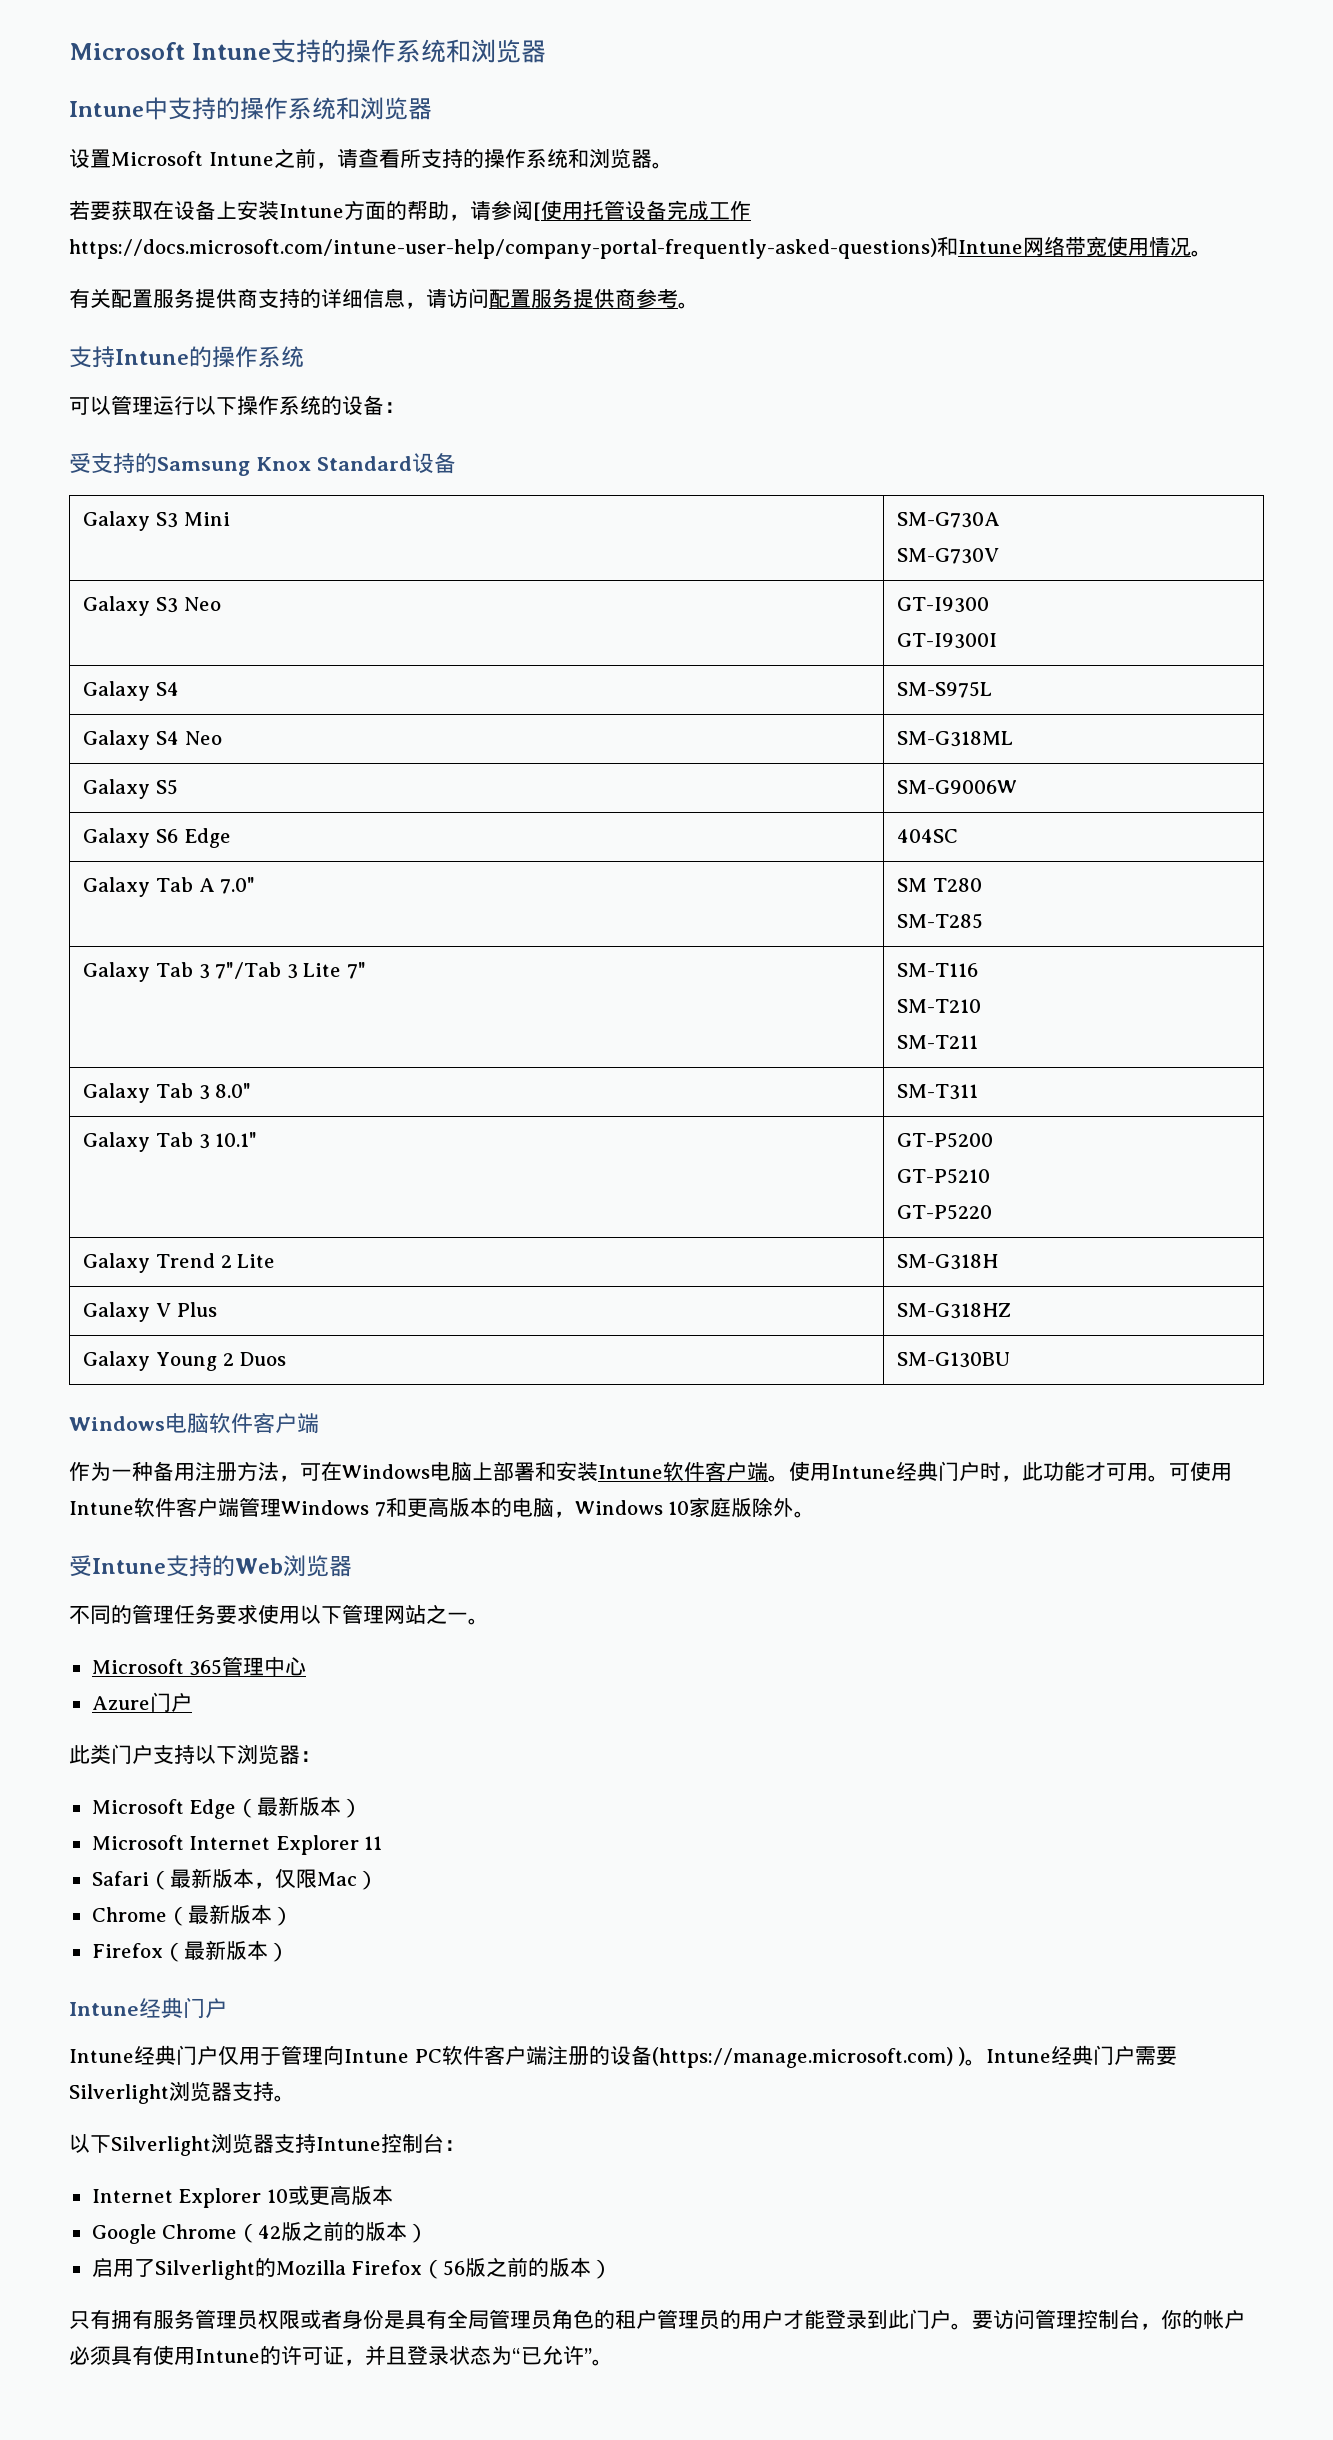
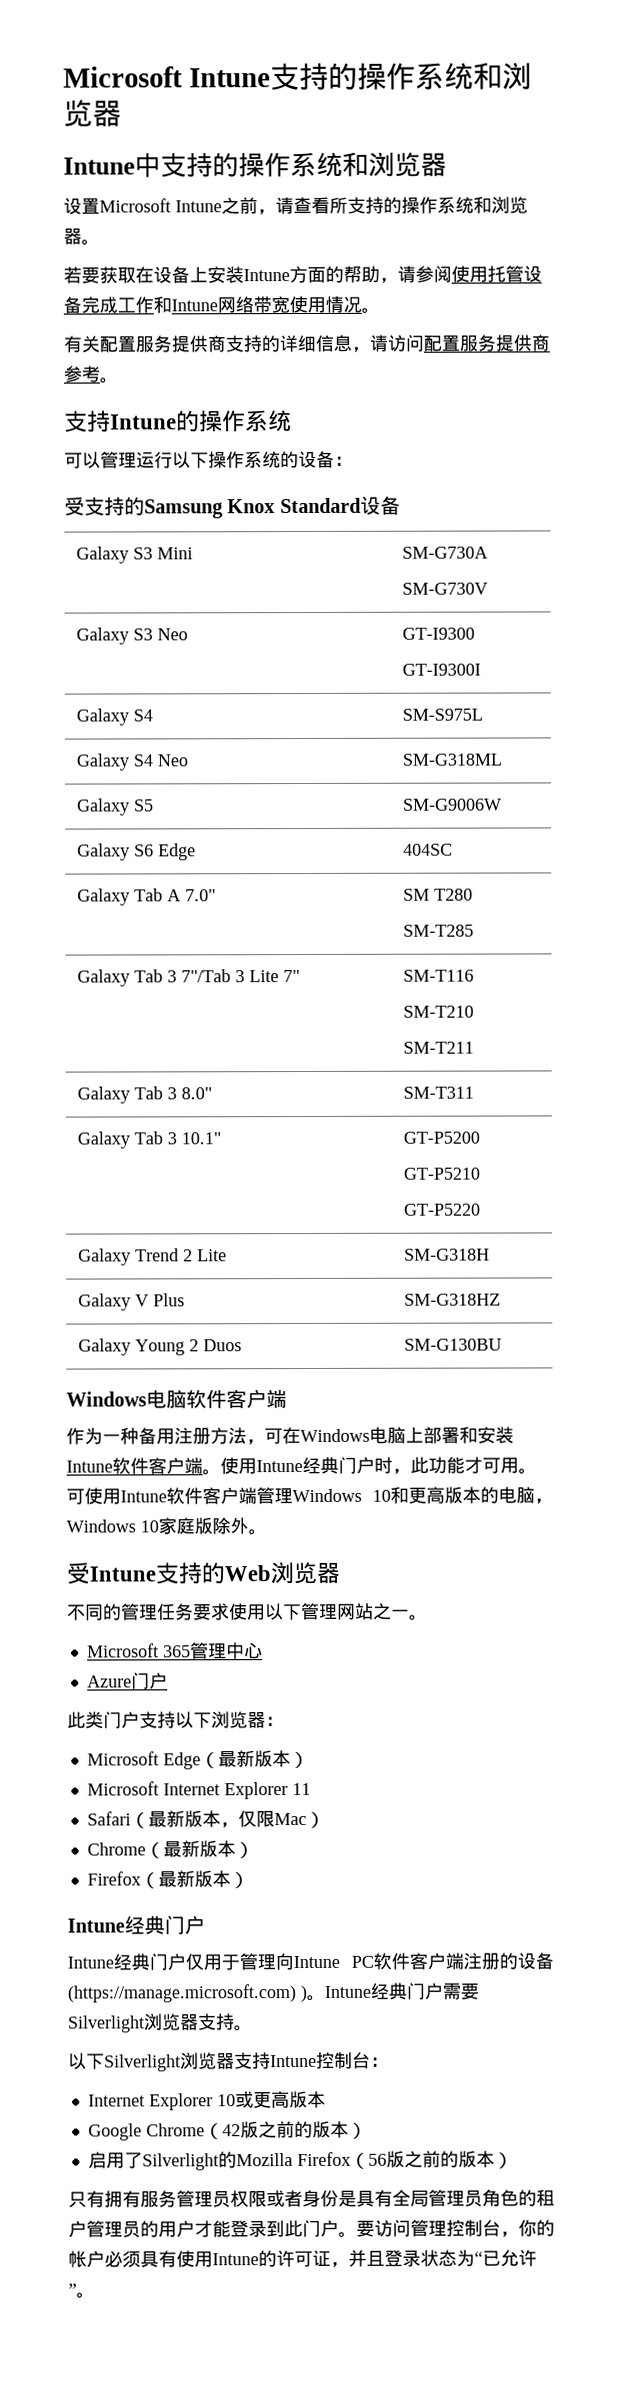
[533,202,541,221] [ -> (452, 274) none
[69,238,937,259] https://docs.microsoft.com/intune-user-help/company-portal-frequently-asked-questions) -> (154, 305) none
[374,1502,386,1517] 7 -> [372,1489,391,1502] 10

